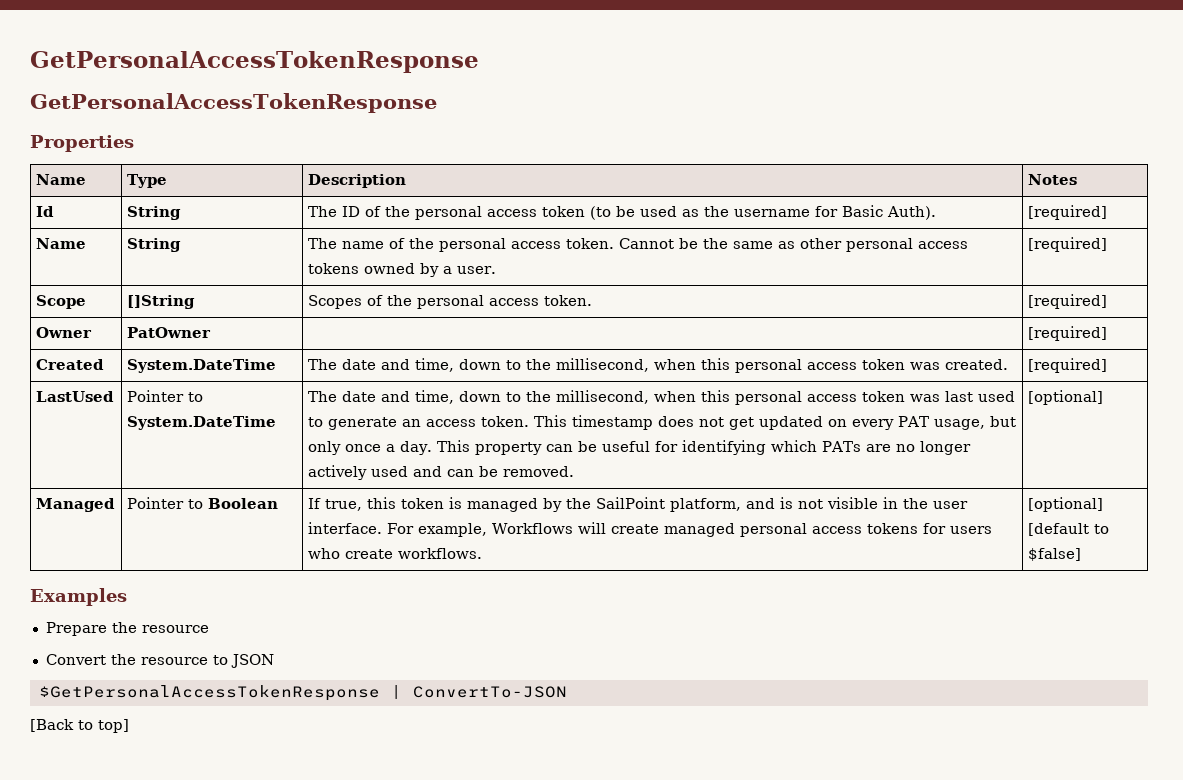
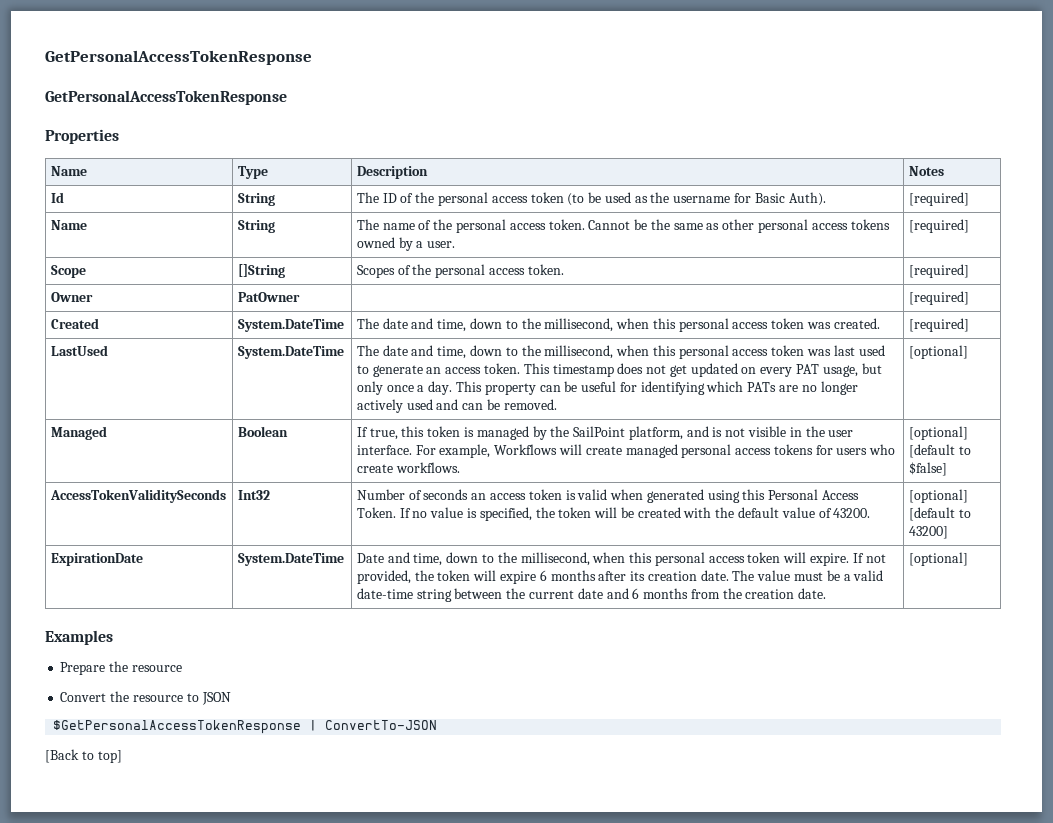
[127,390,204,402] Pointer to -> (108, 350) none
[127,497,204,509] Pointer to -> (107, 433) none
(1082, 554) none -> [49,489,226,503] [237,490,270,500] [356,489,859,503] [356,507,871,521] [908,489,968,503] [908,507,971,521] [908,526,948,539] [50,553,143,566] [237,553,344,566] [356,552,886,566] [356,570,884,584] [356,588,827,602] [908,552,968,566] // AccessTokenValiditySeconds | Int32 | Number of seconds an access token is valid when generated using this Personal Access Token. If no value is specified, the token will be created with the default value of 43200. | [optional] [default to 43200] // ExpirationDate | System.DateTime | Date and time, down to the millisecond, when this personal access token will expire. If not provided, the token will expire 6 months after its creation date. The value must be a valid date-time string between the current date and 6 months from the creation date. | [optional]

